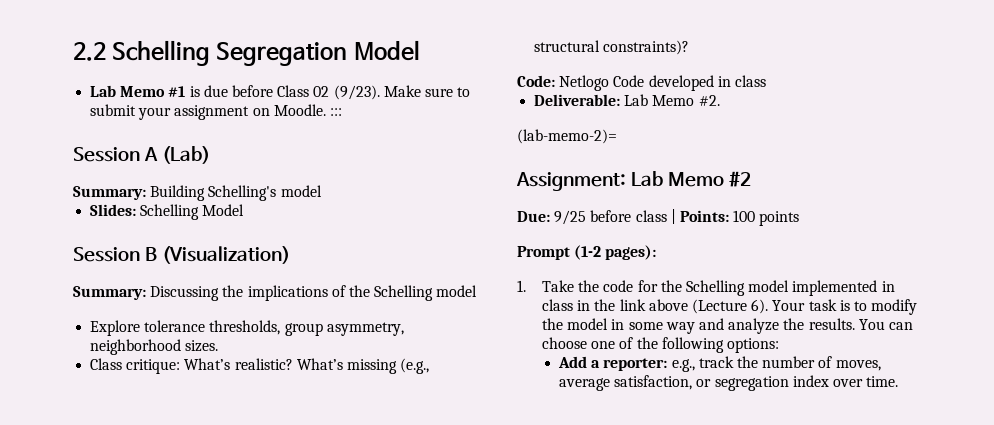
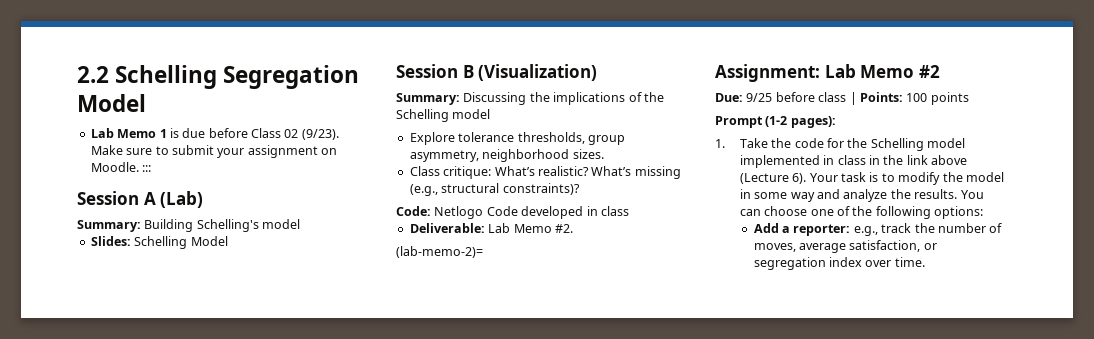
[168,86,186,97] #1 -> [159,129,167,138] 1

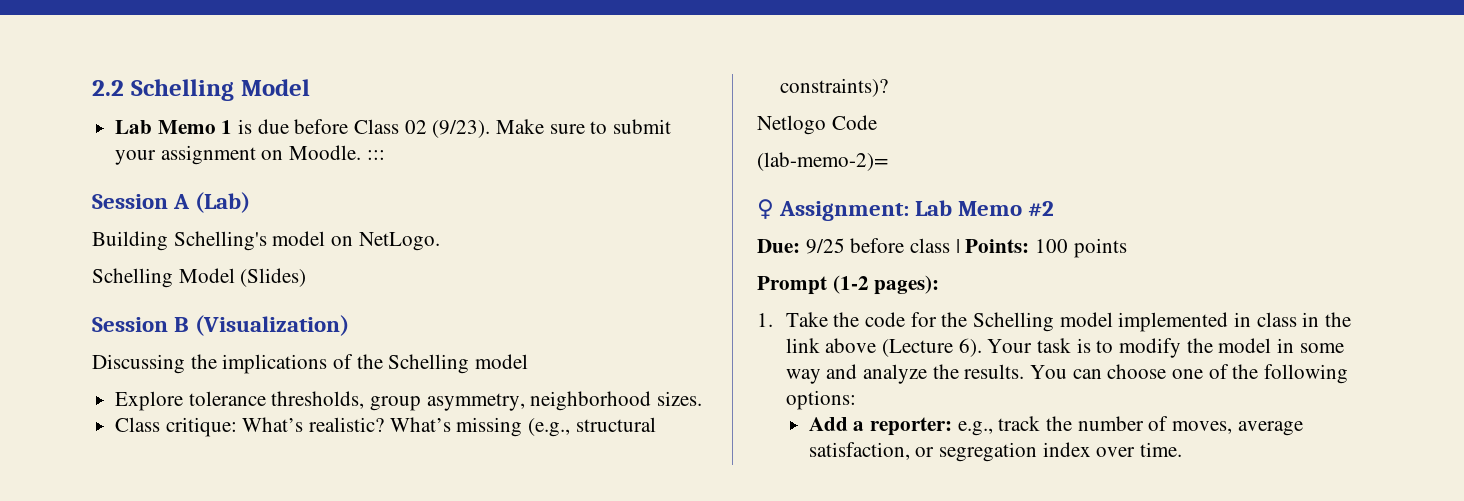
[223,65,360,89] Segregation -> (234, 90) none
[77,220,141,232] Summary: -> (251, 202) none
[90,236,228,249] // Slides: Schelling Model -> [331,232,440,251] [92,268,307,288] on NetLogo. // Schelling Model (Slides)
[396,93,460,105] Summary: -> (350, 325) none
[396,206,431,216] Code: -> (889, 87) none
[521,206,629,219] [409,223,573,233] developed in class // Deliverable: Lab Memo #2. -> (877, 122) none
(483, 252) none -> [757,199,774,219] ♀

